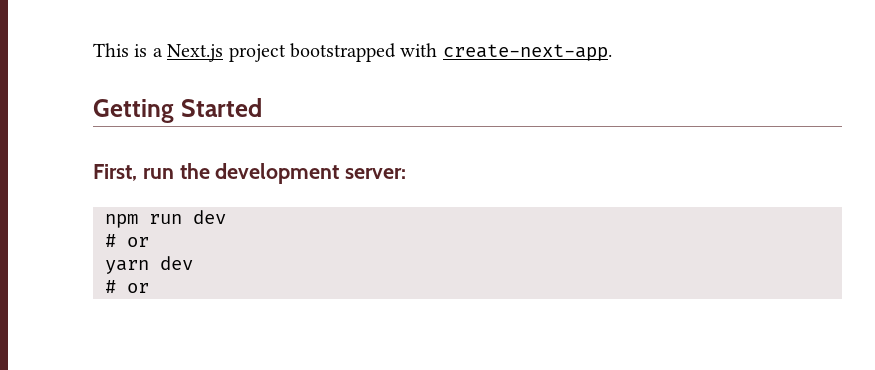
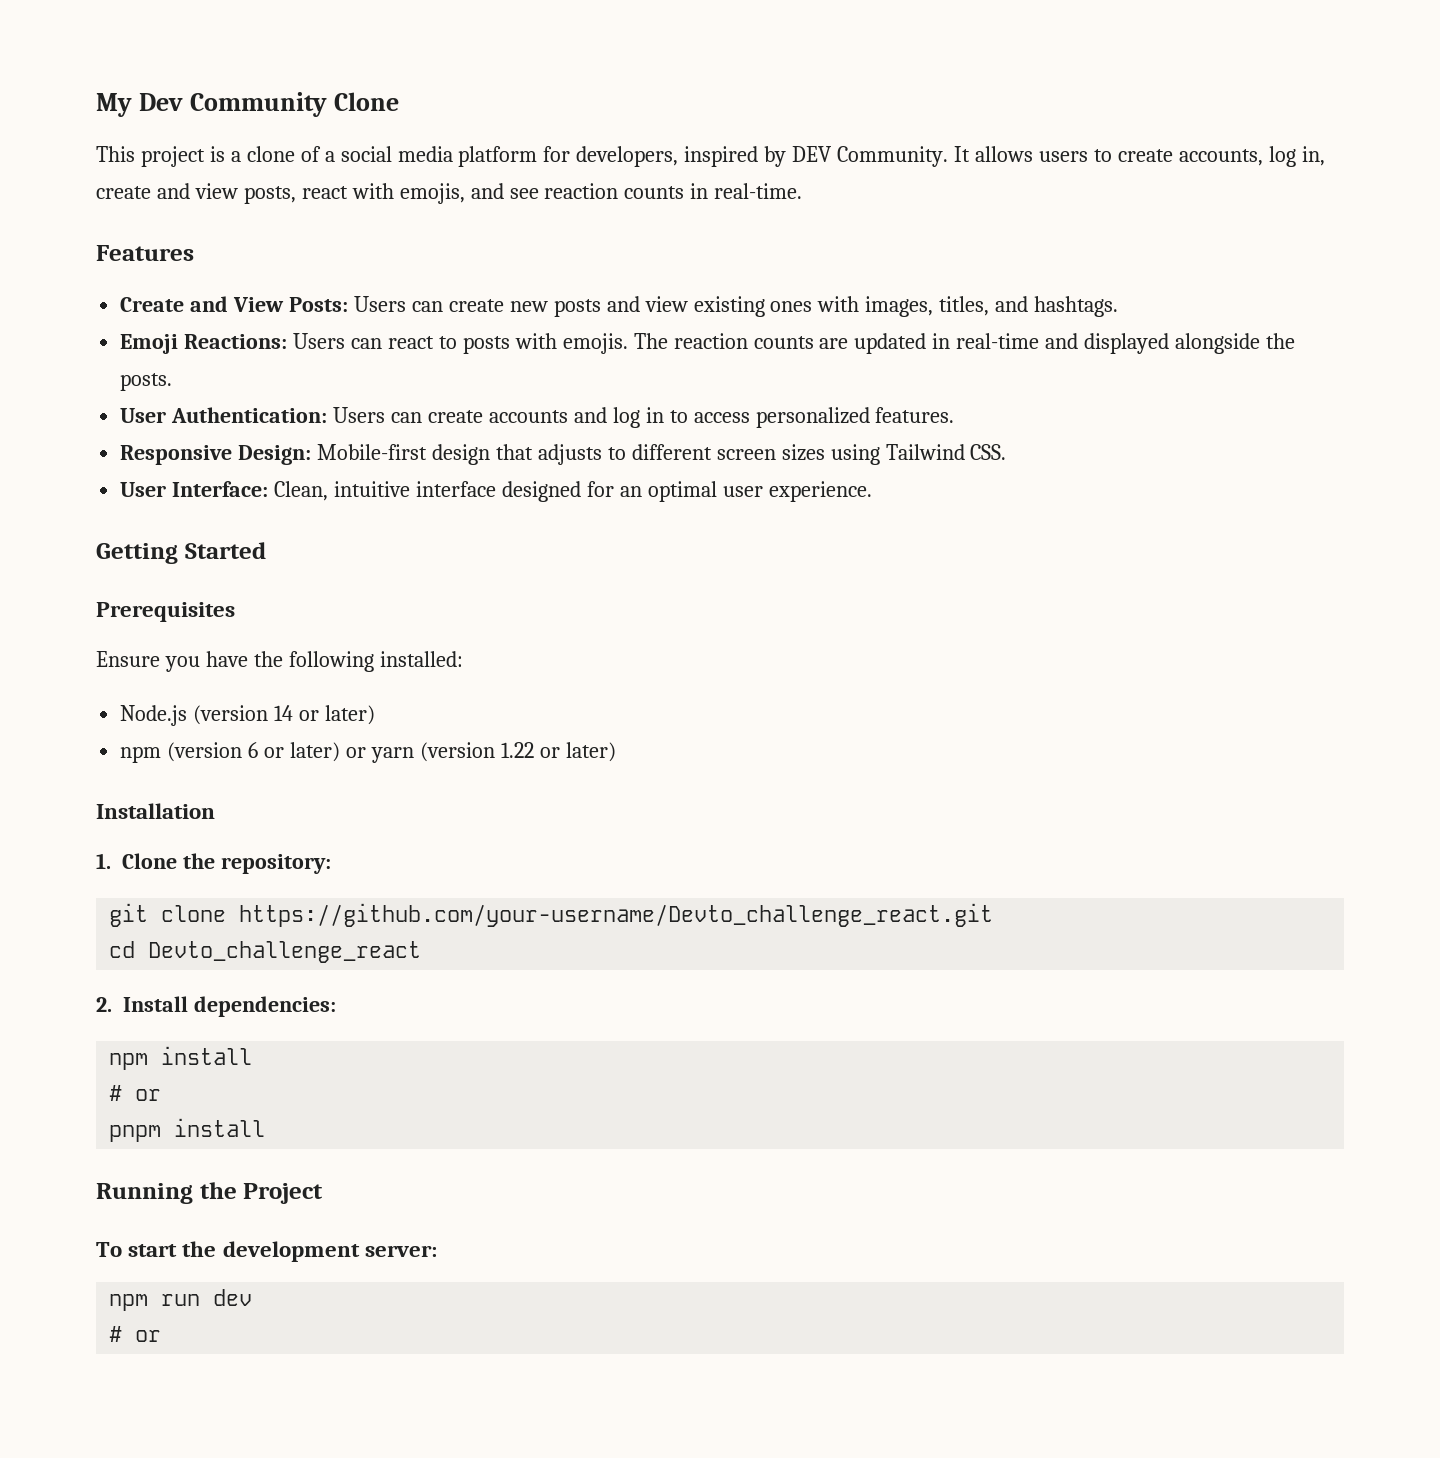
[93,43,612,62] [93,98,262,123] [93,164,174,181] This is a Next.js project bootstrapped with create-next-app. // Getting Started // First, run -> [96,92,399,117] [96,146,1325,167] [96,183,803,204] [96,245,194,261] [120,296,1119,317] [120,333,1296,354] [120,373,173,391] [120,407,955,428] [120,444,1007,465] [120,481,872,502] [96,542,266,564] [96,602,235,622] [96,651,463,672] [120,705,375,726] [120,742,616,763] [96,803,215,819] [96,853,331,874] [109,903,994,927] [109,941,422,963] [96,996,336,1017] [109,1046,253,1070] [109,1085,162,1101] [109,1118,266,1142] [96,1182,324,1204] [96,1242,178,1257] My Dev Community Clone // This project is a clone of a social media platform for developers, inspired by DEV Community. It allows users to create accounts, log in, create and view posts, react with emojis, and see reaction counts in real-time. // Features // Create and View Posts: Users can create new posts and view existing ones with images, titles, and hashtags. // Emoji Reactions: Users can react to posts with emojis. The reaction counts are updated in real-time and displayed alongside the posts. // User Authentication: Users can create accounts and log in to access personalized features. // Responsive Design: Mobile-first design that adjusts to different screen sizes using Tailwind CSS. // User Interface: Clean, intuitive interface designed for an optimal user experience. // Getting Started // Prerequisites // Ensure you have the following installed: // Node.js (version 14 or later) // npm (version 6 or later) or yarn (version 1.22 or later) // Installation // 1. Clone the repository: // git clone https://github.com/your-username/Devto_challenge_react.git // cd Devto_challenge_react // 2. Install dependencies: // npm install // # or // pnpm install // Running the Project // To start
[105,256,193,274] [105,280,149,293] // yarn dev // # or -> (162, 1336) none

